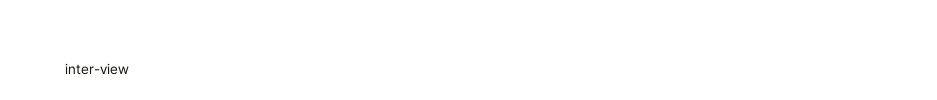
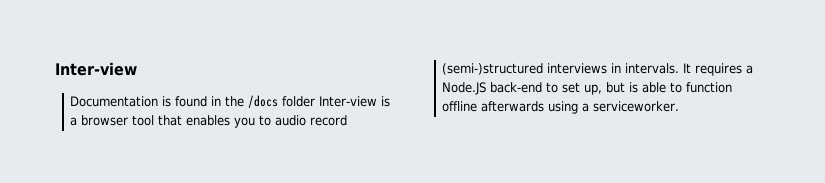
[65,63,129,75] inter-view -> [55,62,137,76] [70,95,391,108] [70,115,348,128] [442,63,754,76] [442,82,733,95] [442,101,680,114] Inter-view // Documentation is found in the /docs folder Inter-view is a browser tool that enables you to audio record (semi-)structured interviews in intervals. It requires a Node.JS back-end to set up, but is able to function offline afterwards using a serviceworker.

